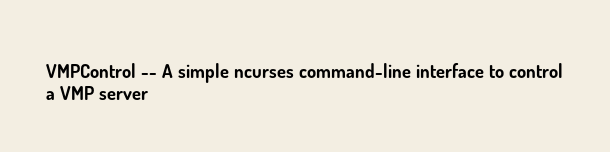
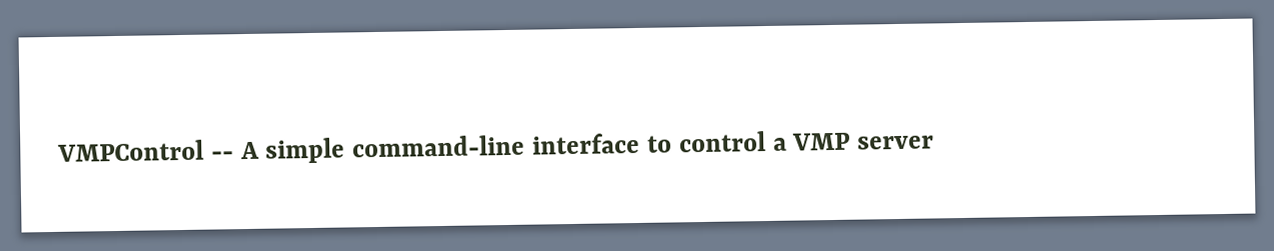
[233,69,294,78] ncurses -> (346, 150) none

